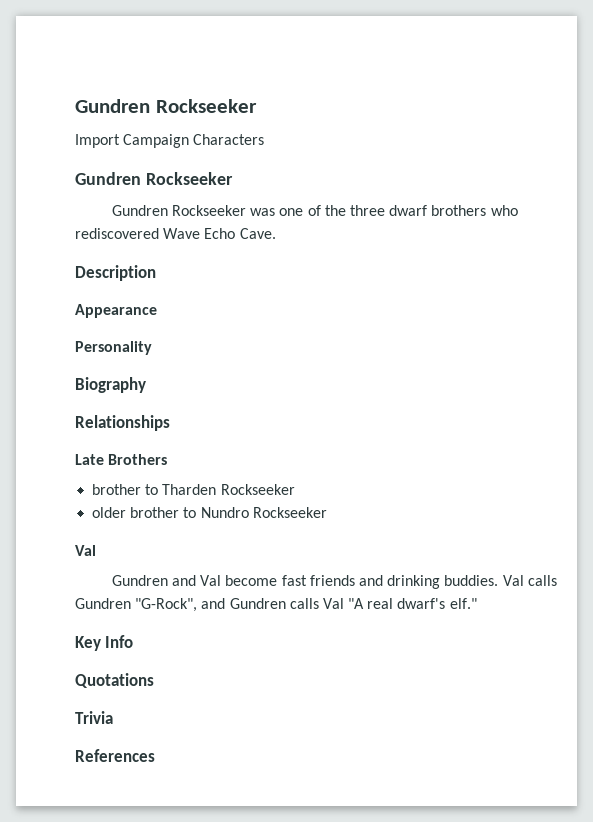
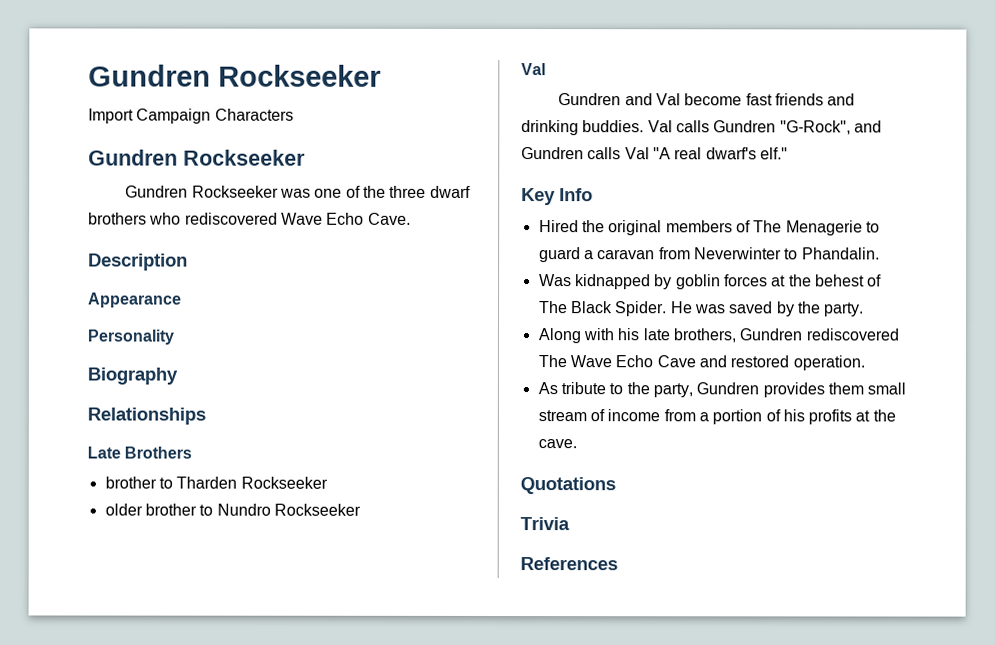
(134, 641) none -> [538,220,880,236] [538,247,880,263] [538,274,883,290] [538,301,865,317] [537,328,899,344] [537,355,865,371] [537,382,907,398] [537,409,896,425] [537,439,577,449] // Hired the original members of The Menagerie to guard a caravan from Neverwinter to Phandalin. // Was kidnapped by goblin forces at the behest of The Black Spider. He was saved by the party. // Along with his late brothers, Gundren rediscovered The Wave Echo Cave and restored operation. // As tribute to the party, Gundren provides them small stream of income from a portion of his profits at the cave.

